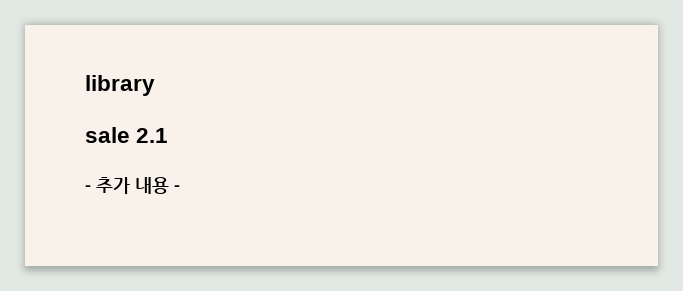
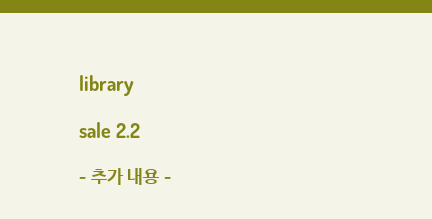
[136,128,169,143] 2.1 -> [116,123,141,138] 2.2

